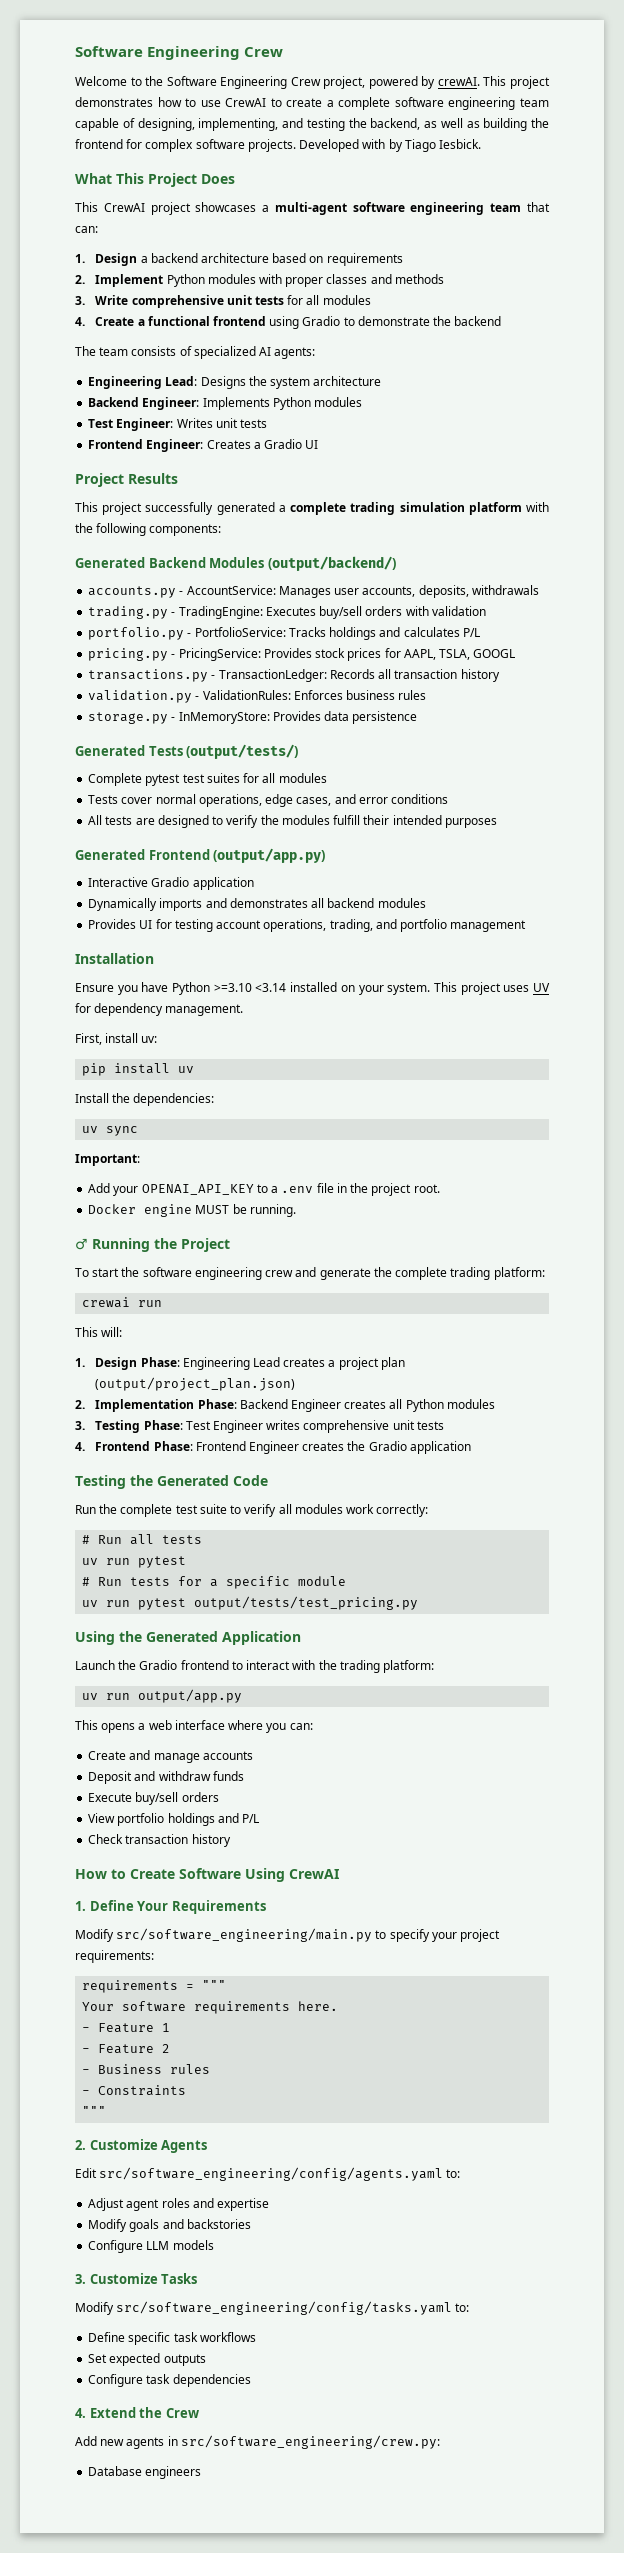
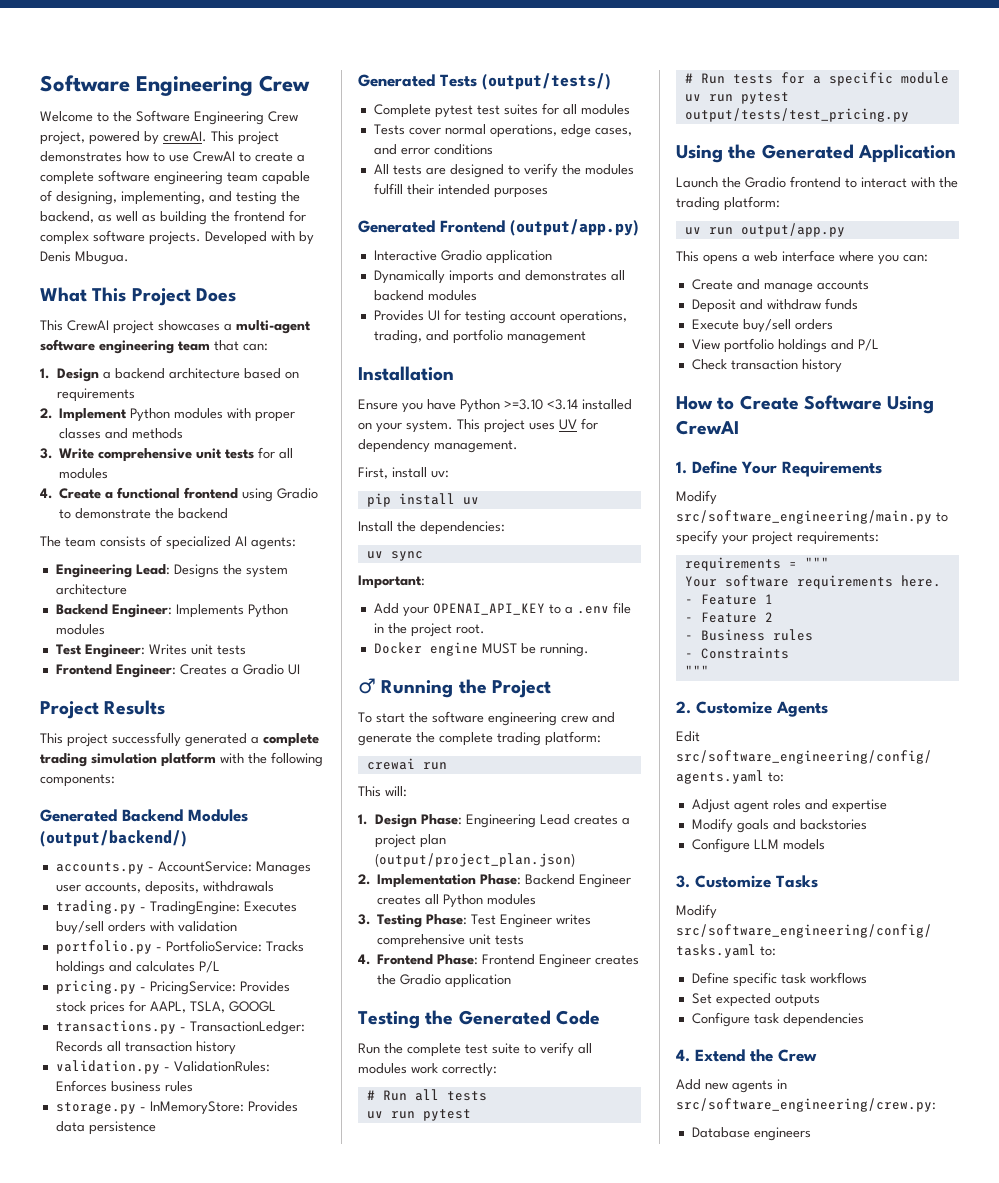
[404,139,482,152] Tiago Iesbick. -> [40,251,129,265] Denis Mbugua.

